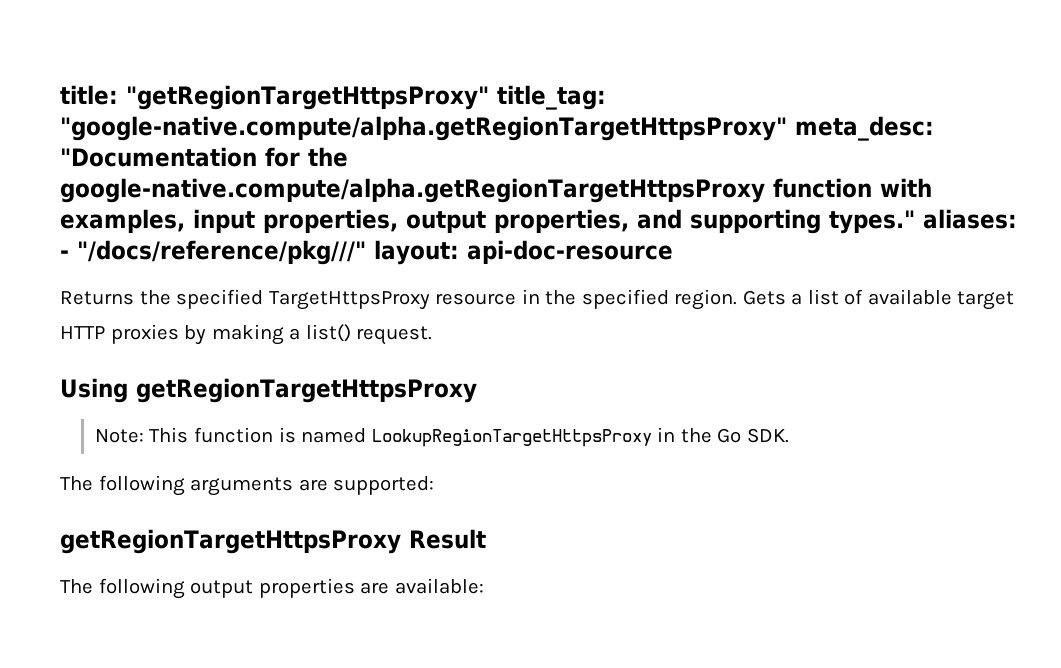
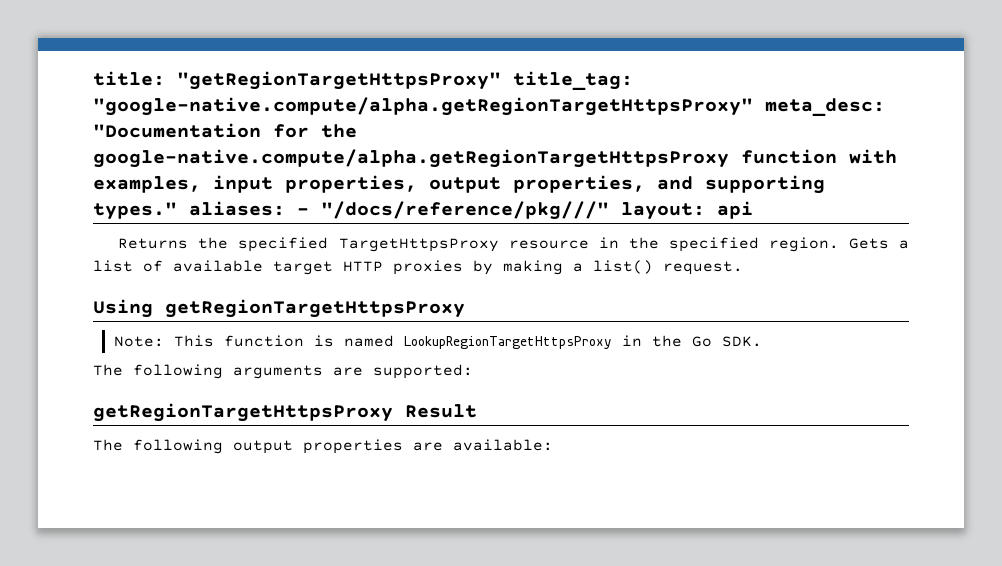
[466,240,673,264] api-doc-resource -> [717,201,753,219] api

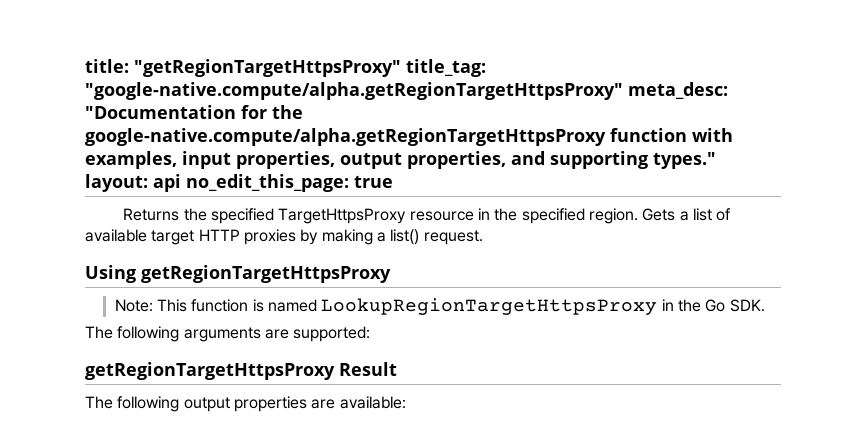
[189,201,609,220] aliases: - "/docs/reference/pkg///" -> (716, 160) none
(753, 210) none -> [186,174,393,192] no_edit_this_page: true

